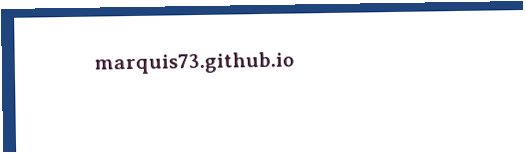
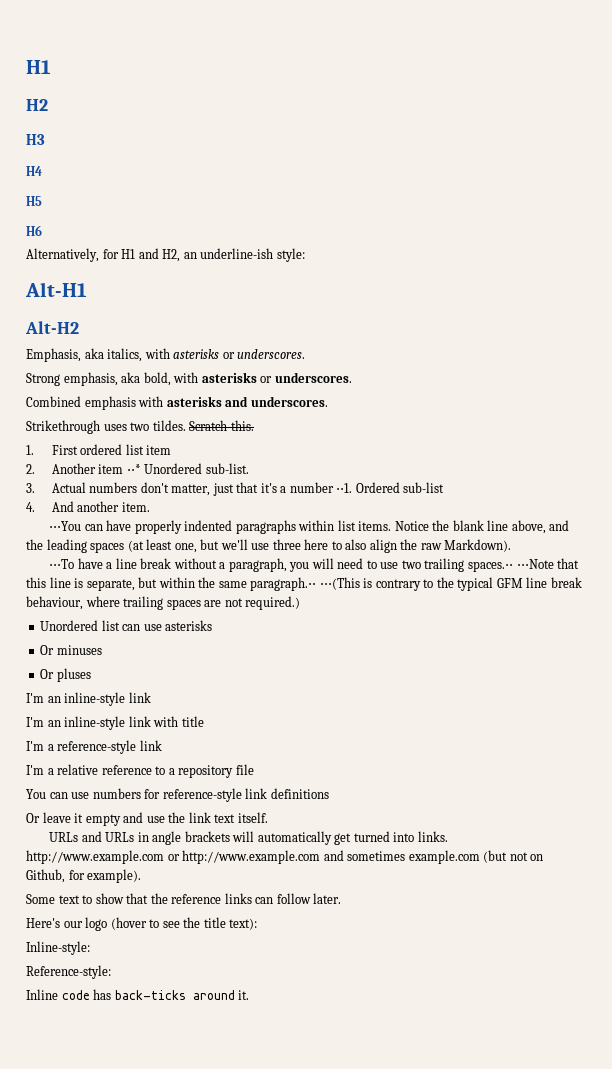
[94,51,294,75] marquis73.github.io -> [26,60,51,74] [26,99,48,111] [26,134,45,145] [26,166,42,176] [26,196,42,206] [26,225,42,236] [26,248,305,262] [25,282,87,297] [25,321,79,334] [26,348,306,362] [26,372,352,386] [26,396,328,410] [26,420,254,434] [26,444,172,455] [26,463,249,474] [26,482,445,496] [26,501,150,512] [49,520,570,534] [26,539,512,553] [49,558,580,572] [26,577,582,591] [26,596,301,610] [40,620,213,631] [40,645,102,655] [40,668,91,682] [26,692,151,706] [26,716,204,730] [26,740,162,754] [26,764,254,778] [26,788,329,802] [26,812,268,826] [49,831,448,845] [26,850,544,864] [26,869,142,883] [26,893,342,904] [26,917,258,931] [26,941,90,955] [26,965,111,979] [26,989,250,1000] H1 // H2 // H3 // H4 // H5 // H6 // Alternatively, for H1 and H2, an underline-ish style: // Alt-H1 // Alt-H2 // Emphasis, aka italics, with asterisks or underscores. // Strong emphasis, aka bold, with asterisks or underscores. // Combined emphasis with asterisks and underscores. // Strikethrough uses two tildes. Scratch this. // 1. First ordered list item // 2. Another item ⋅⋅* Unordered sub-list. // 3. Actual numbers don't matter, just that it's a number ⋅⋅1. Ordered sub-list // 4. And another item. // ⋅⋅⋅You can have properly indented paragraphs within list items. Notice the blank line above, and the leading spaces (at least one, but we'll use three here to also align the raw Markdown). // ⋅⋅⋅To have a line break without a paragraph, you will need to use two trailing spaces.⋅⋅ ⋅⋅⋅Note that this line is separate, but within the same paragraph.⋅⋅ ⋅⋅⋅(This is contrary to the typical GFM line break behaviour, where trailing spaces are not required.) // Unordered list can use asterisks // Or minuses // Or pluses // I'm an inline-style link // I'm an inline-style link with title // I'm a reference-style link // I'm a relative reference to a repository file // You can use numbers for reference-style link definitions // Or leave it empty and use the link text itself. // URLs and URLs in angle brackets will automatically get turned into links. http://www.example.com or http://www.example.com and sometimes example.com (but not on Github, for example). // Some text to show that the reference links can follow later. // Here's our logo (hover to see the title text): // Inline-style: // Reference-style: // Inline code has back-ticks around it.

